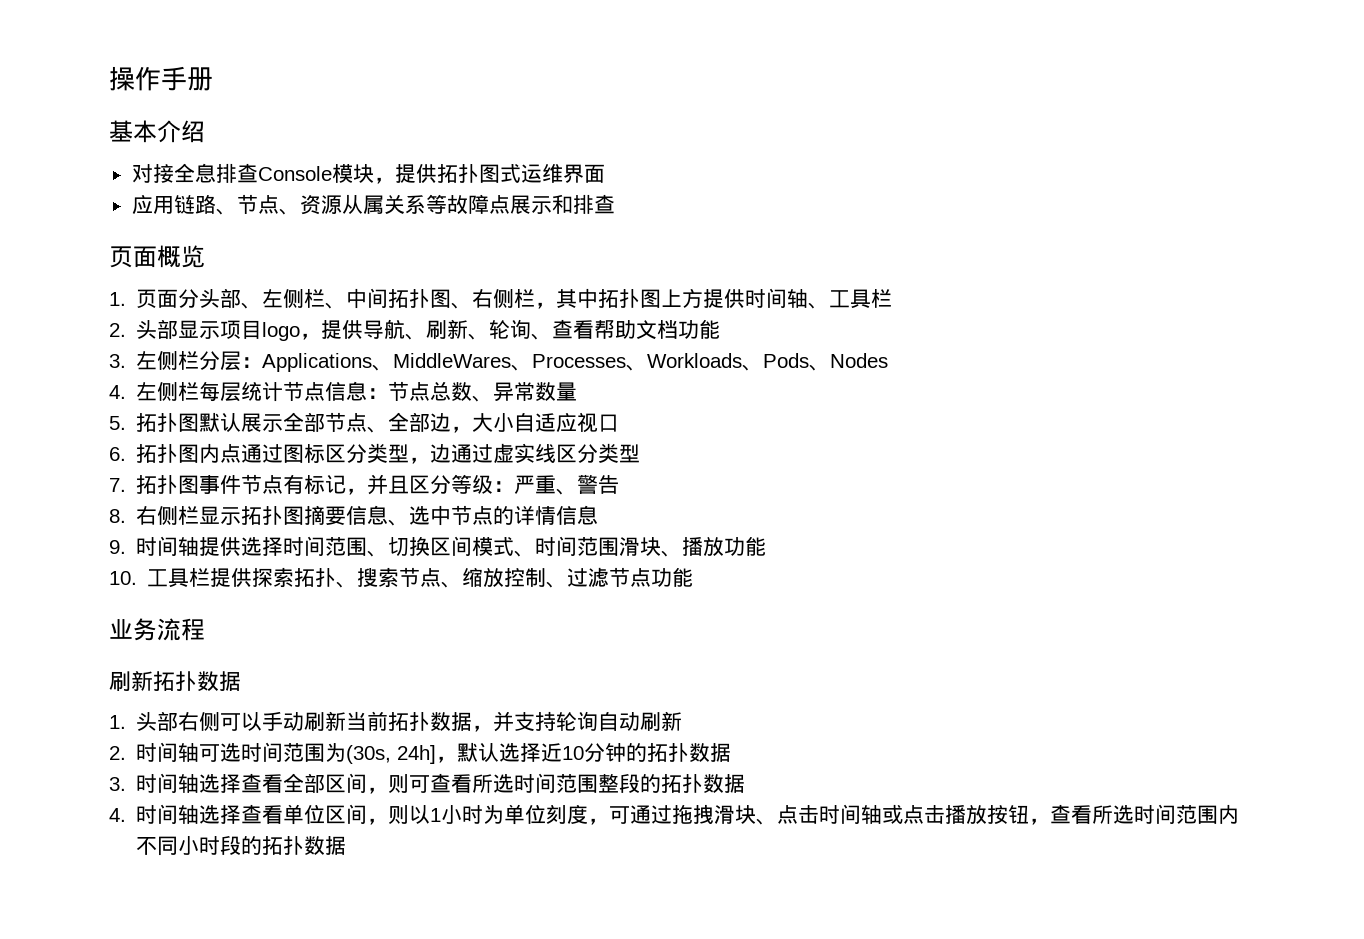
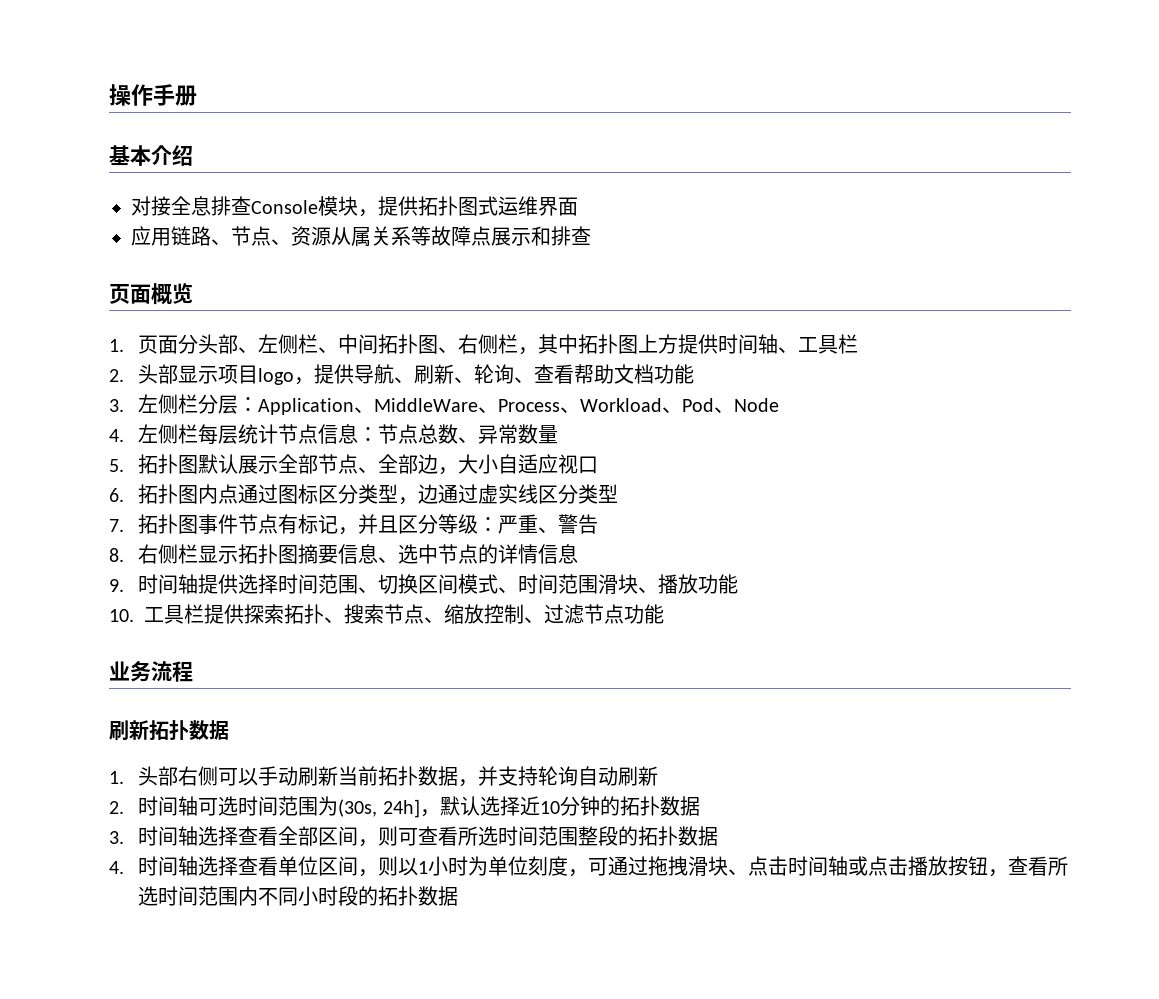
[262,353,889,372] Applications、MiddleWares、Processes、Workloads、Pods、Nodes -> [258,398,780,415] Application、MiddleWare、Process、Workload、Pod、Node

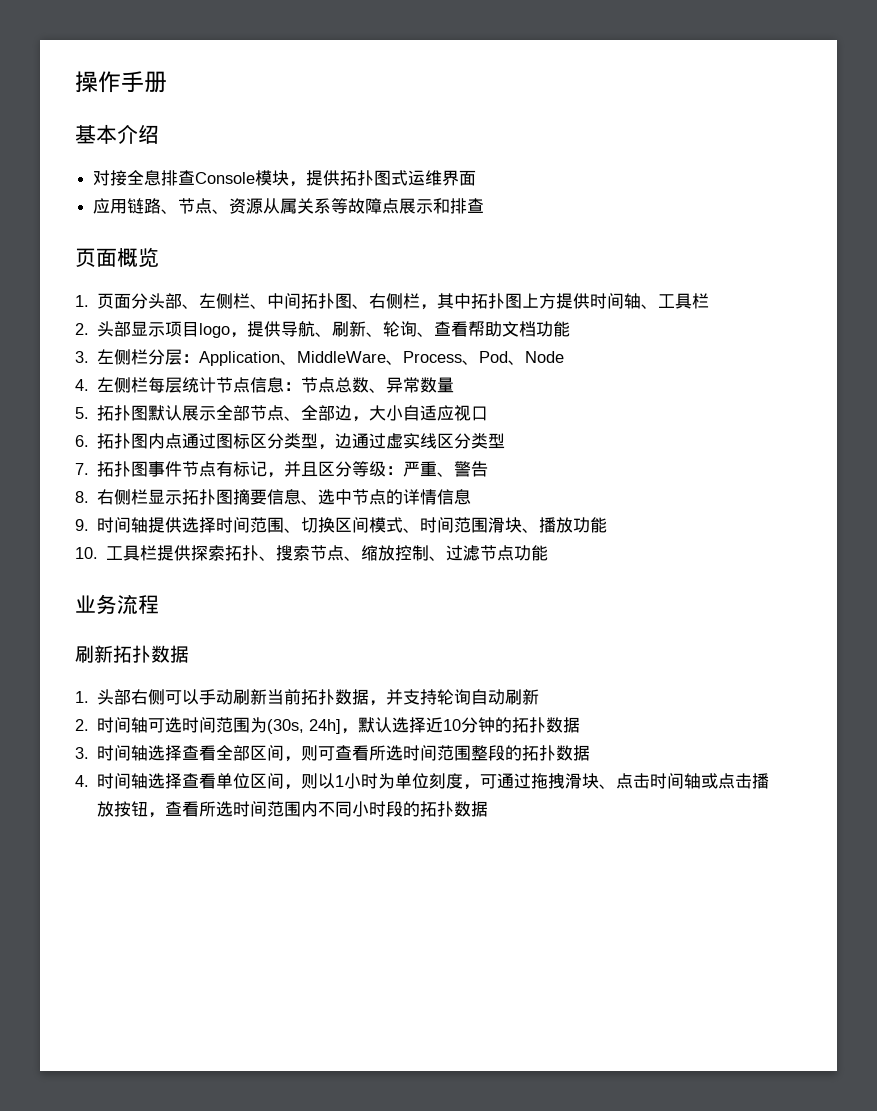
[580,398,683,413] Workload、 -> (480, 362) none

